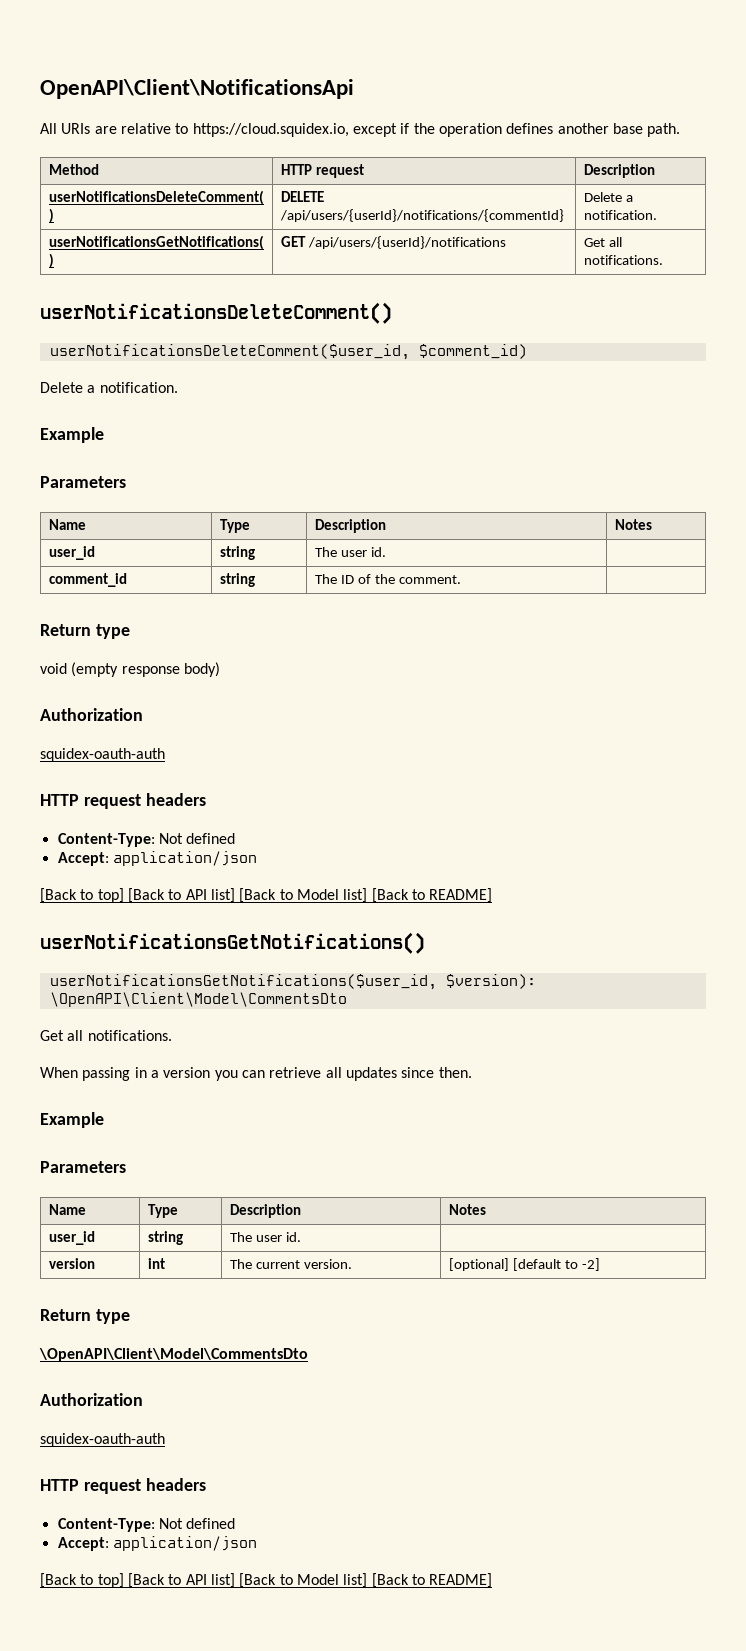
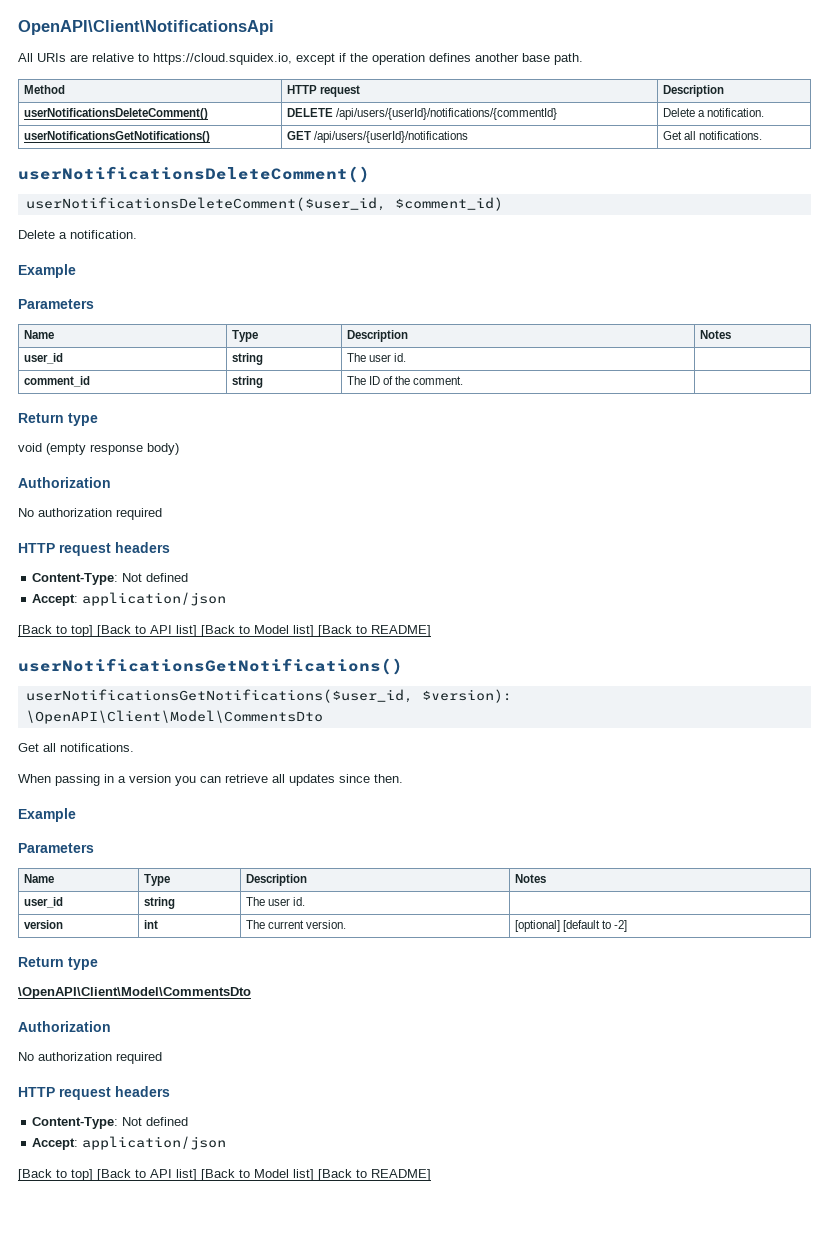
[40,748,165,762] squidex-oauth-auth -> [18,508,162,520] No authorization required
[40,1433,165,1447] squidex-oauth-auth -> [18,1052,162,1064] No authorization required

